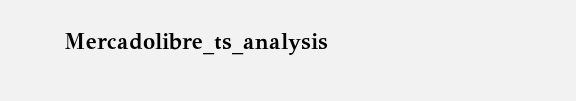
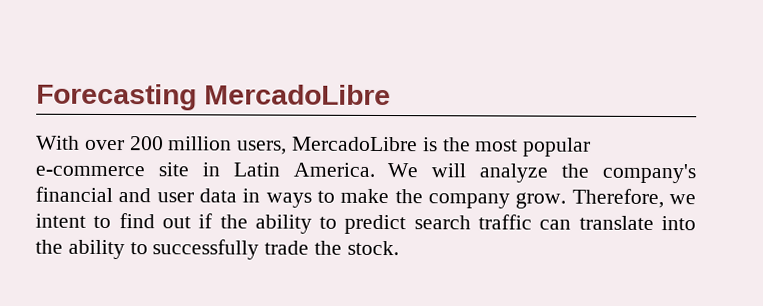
[64,33,328,55] Mercadolibre_ts_analysis -> [36,83,391,111] [36,135,592,157] [35,162,697,184] [35,186,696,209] [35,213,696,235] [35,239,399,260] Forecasting MercadoLibre // With over 200 million users, MercadoLibre is the most popular e-commerce site in Latin America. We will analyze the company's financial and user data in ways to make the company grow. Therefore, we intent to find out if the ability to predict search traffic can translate into the ability to successfully trade the stock.

